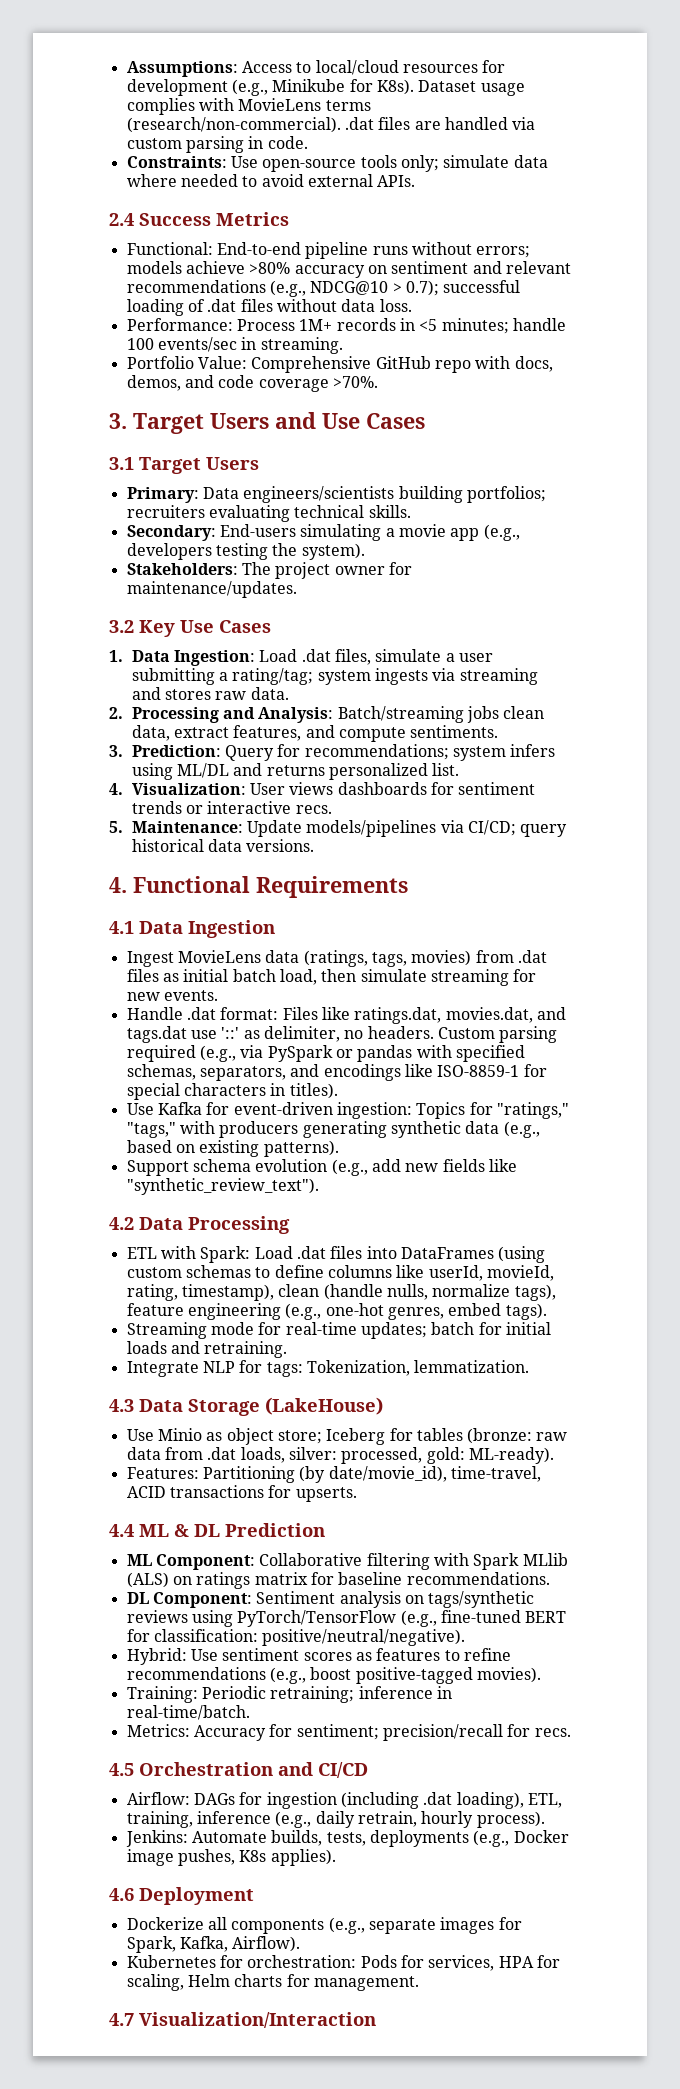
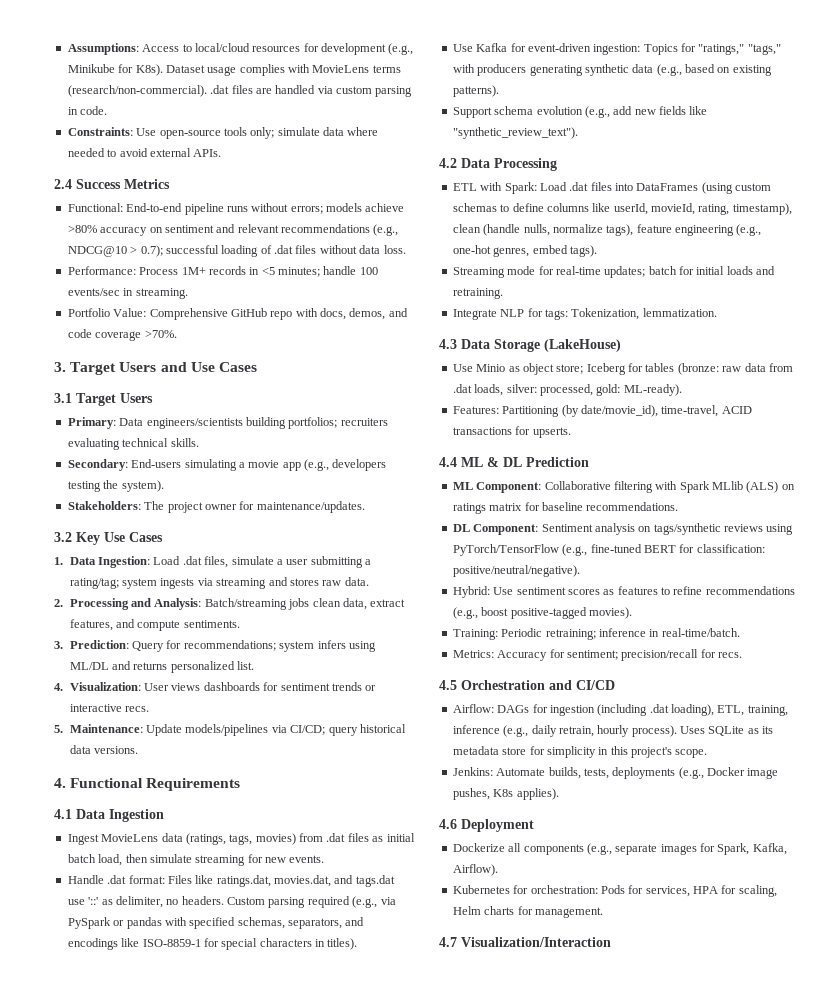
(545, 1819) none -> [680,726,774,736] [452,746,708,758] Uses SQLite as its metadata store for simplicity in this project's scope.

